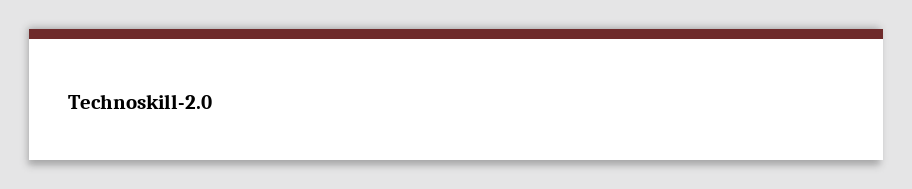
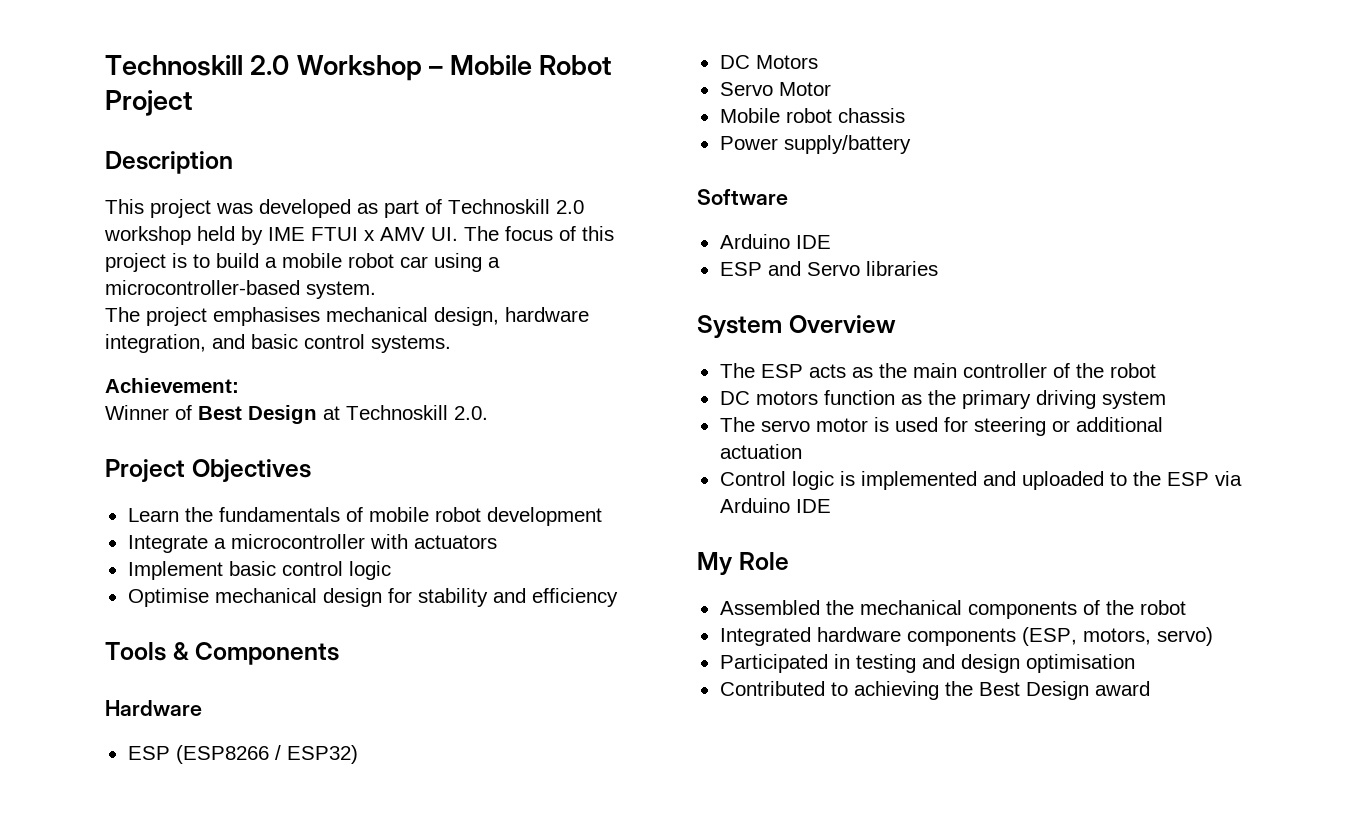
[68,94,212,109] Technoskill-2.0 -> [105,55,612,81] [105,90,192,116] [105,151,233,174] [105,199,584,218] [104,226,614,245] [105,253,500,272] [105,280,376,299] [105,307,589,326] [105,334,451,353] [105,378,239,393] [105,405,488,424] [105,459,311,482] [127,507,602,526] [127,534,497,553] [127,561,391,580] [127,588,618,607] [105,642,340,665] [105,700,202,716] [127,745,358,764] [719,55,818,69] [719,82,831,96] [719,108,905,123] [719,135,911,154] [697,189,788,205] [719,234,831,249] [719,261,938,276] [697,315,896,338] [719,363,1156,378] [719,390,1166,409] [719,417,1163,436] [719,444,802,459] [719,471,1242,490] [719,498,831,513] [697,552,789,575] [719,600,1186,619] [719,627,1213,646] [719,654,1135,673] [719,681,1150,700] Technoskill 2.0 Workshop – Mobile Robot Project // Description // This project was developed as part of Technoskill 2.0 workshop held by IME FTUI x AMV UI. The focus of this project is to build a mobile robot car using a microcontroller-based system. // The project emphasises mechanical design, hardware integration, and basic control systems. // Achievement: // Winner of Best Design at Technoskill 2.0. // Project Objectives // Learn the fundamentals of mobile robot development // Integrate a microcontroller with actuators // Implement basic control logic // Optimise mechanical design for stability and efficiency // Tools & Components // Hardware // ESP (ESP8266 / ESP32) // DC Motors // Servo Motor // Mobile robot chassis // Power supply/battery // Software // Arduino IDE // ESP and Servo libraries // System Overview // The ESP acts as the main controller of the robot // DC motors function as the primary driving system // The servo motor is used for steering or additional actuation // Control logic is implemented and uploaded to the ESP via Arduino IDE // My Role // Assembled the mechanical components of the robot // Integrated hardware components (ESP, motors, servo) // Participated in testing and design optimisation // Contributed to achieving the Best Design award

